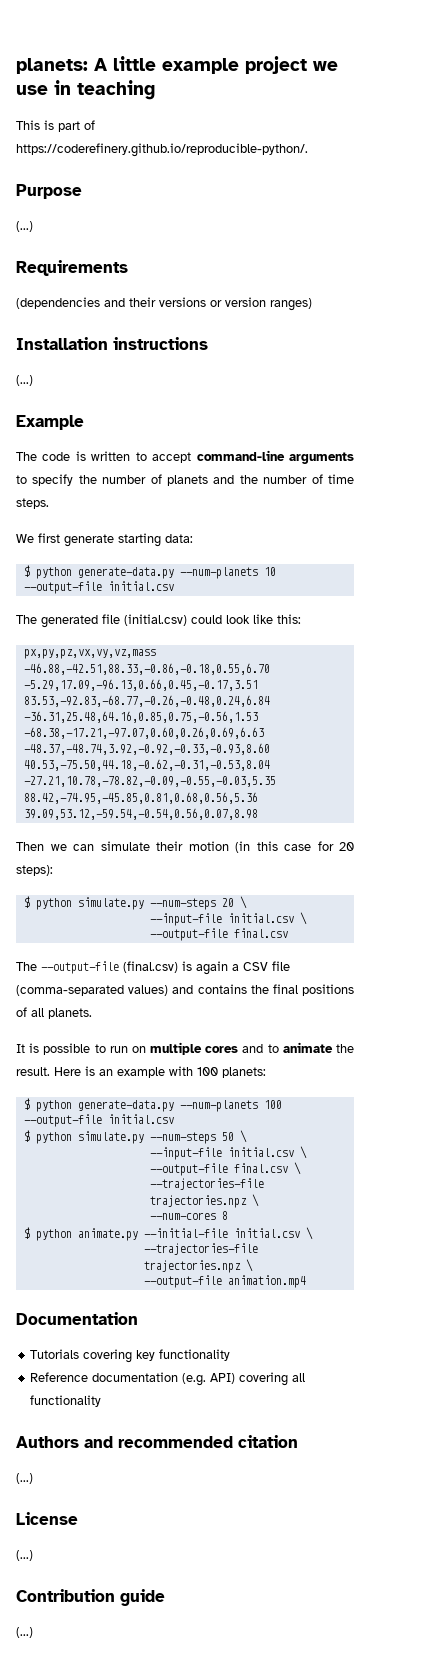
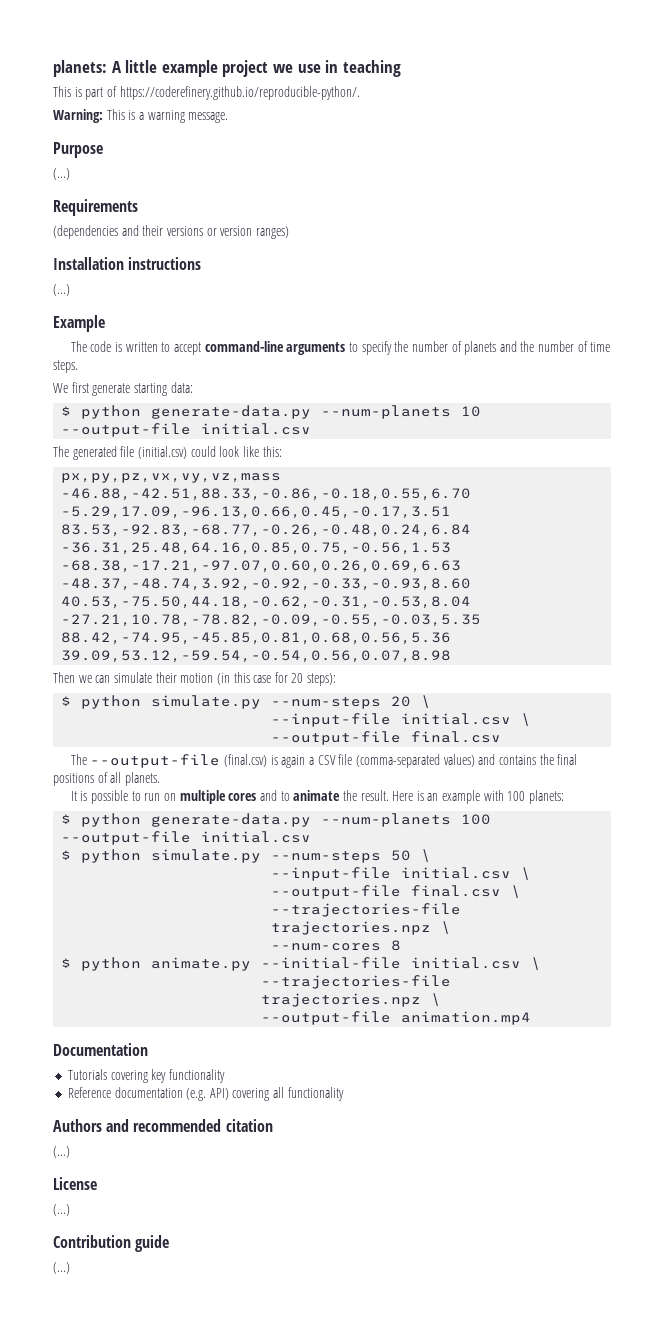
(308, 150) none -> [53,109,229,123] // Warning: This is a warning message.

